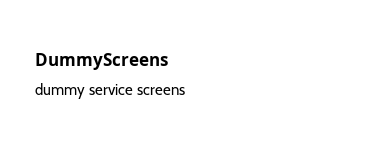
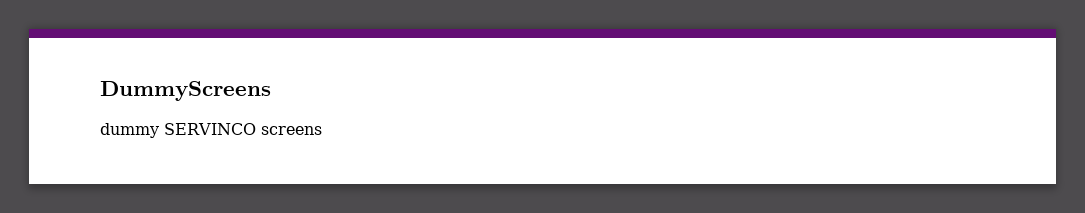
[89,84,134,95] service -> [164,123,256,135] SERVINCO

